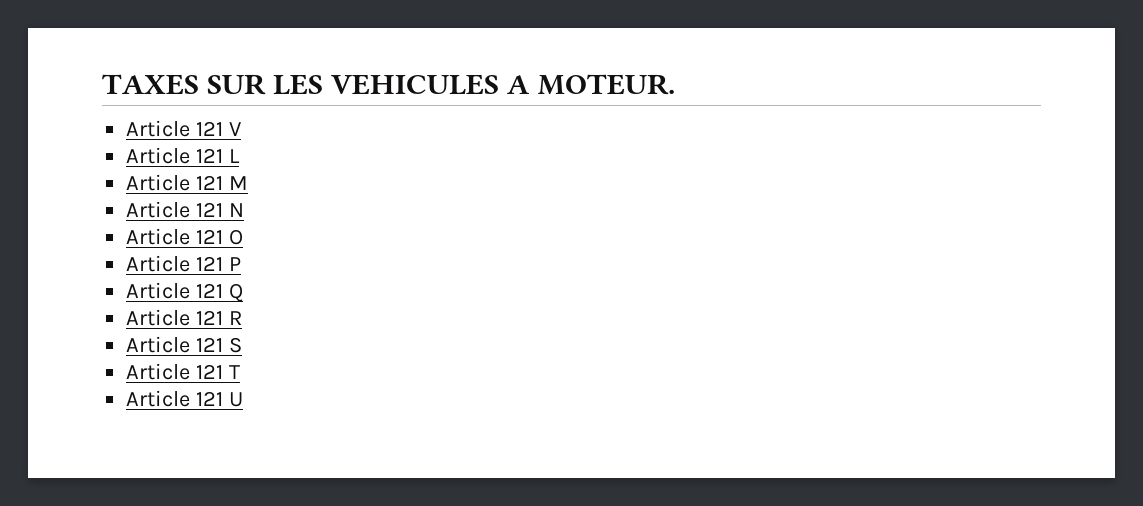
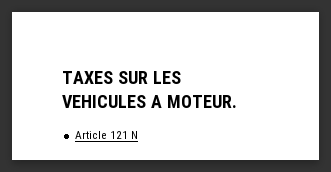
[229,122,242,136] [126,147,241,164] [126,174,249,191] [126,201,245,218] [126,228,244,245] [126,255,242,272] [126,282,244,302] [126,309,243,326] [126,336,243,353] [126,363,241,380] [126,390,244,407] V // Article 121 L // Article 121 M // Article 121 N // Article 121 O // Article 121 P // Article 121 Q // Article 121 R // Article 121 S // Article 121 T // Article 121 U -> [130,131,138,139] N

